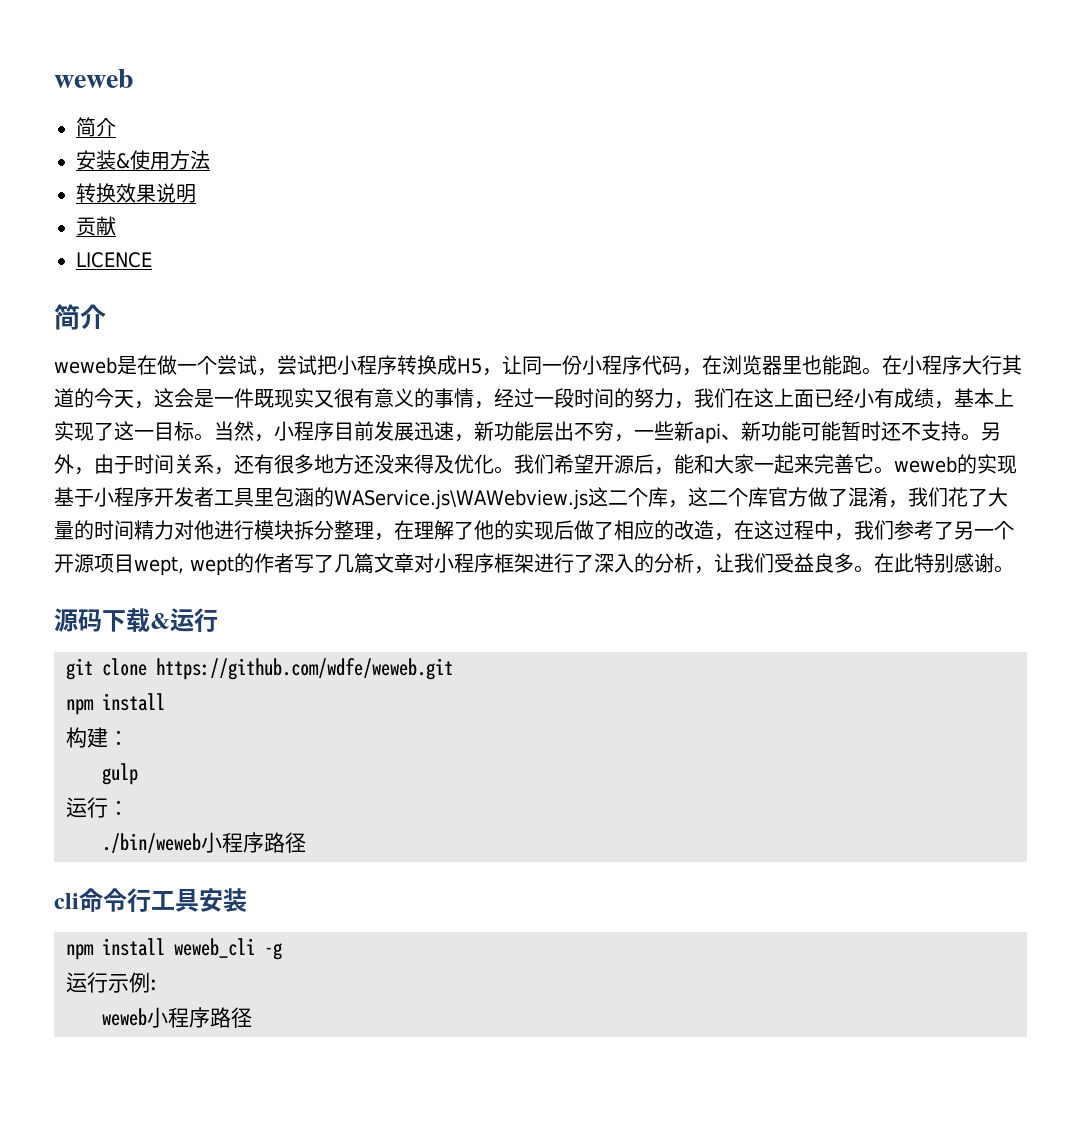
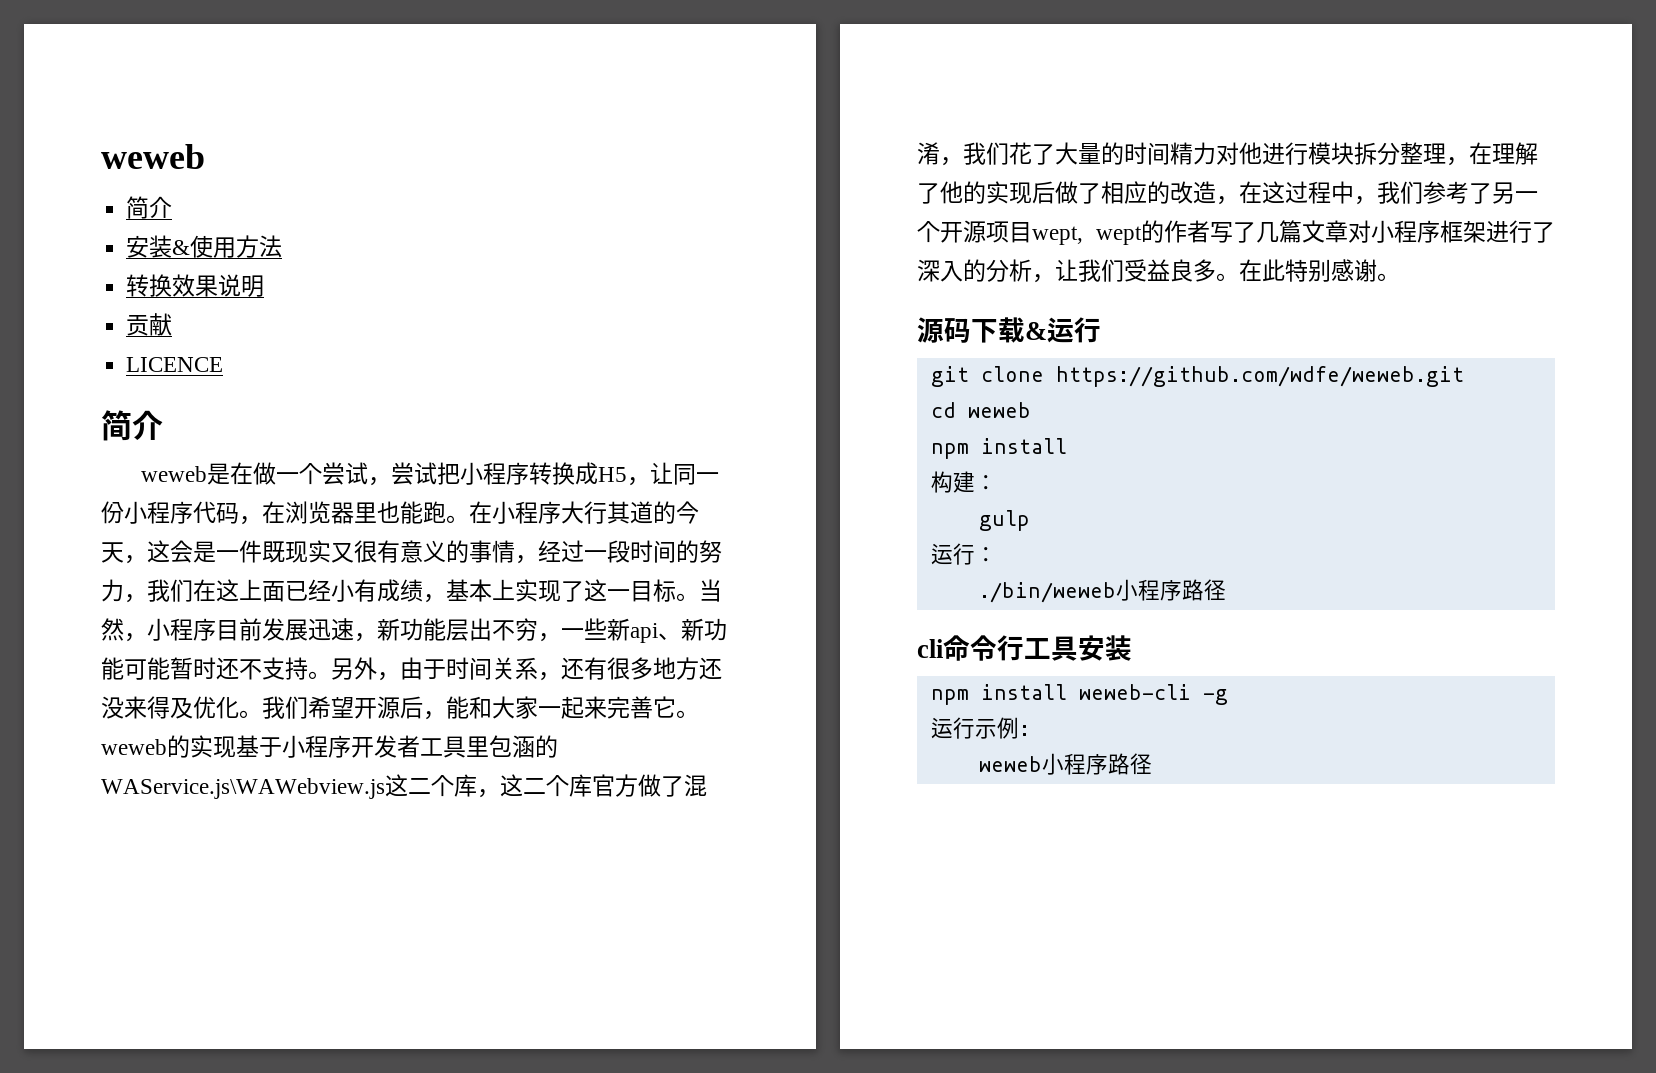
(453, 669) none -> [930,402,1031,418] // cd weweb
[174,938,255,958] weweb_cli -> [1078,684,1191,700] weweb-cli

